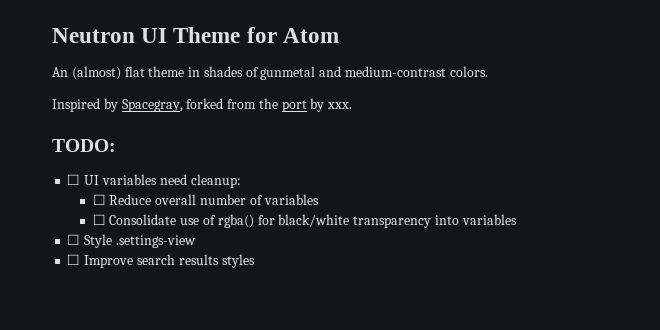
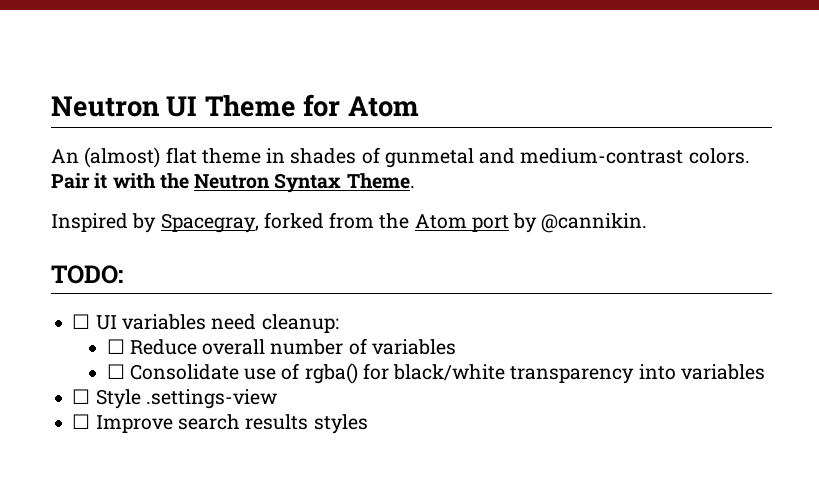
(488, 71) none -> [51,173,415,193] Pair it with the Neutron Syntax Theme.
(278, 103) none -> [414,214,467,229] Atom
[327,102,353,109] xxx. -> [541,213,648,233] @cannikin.

